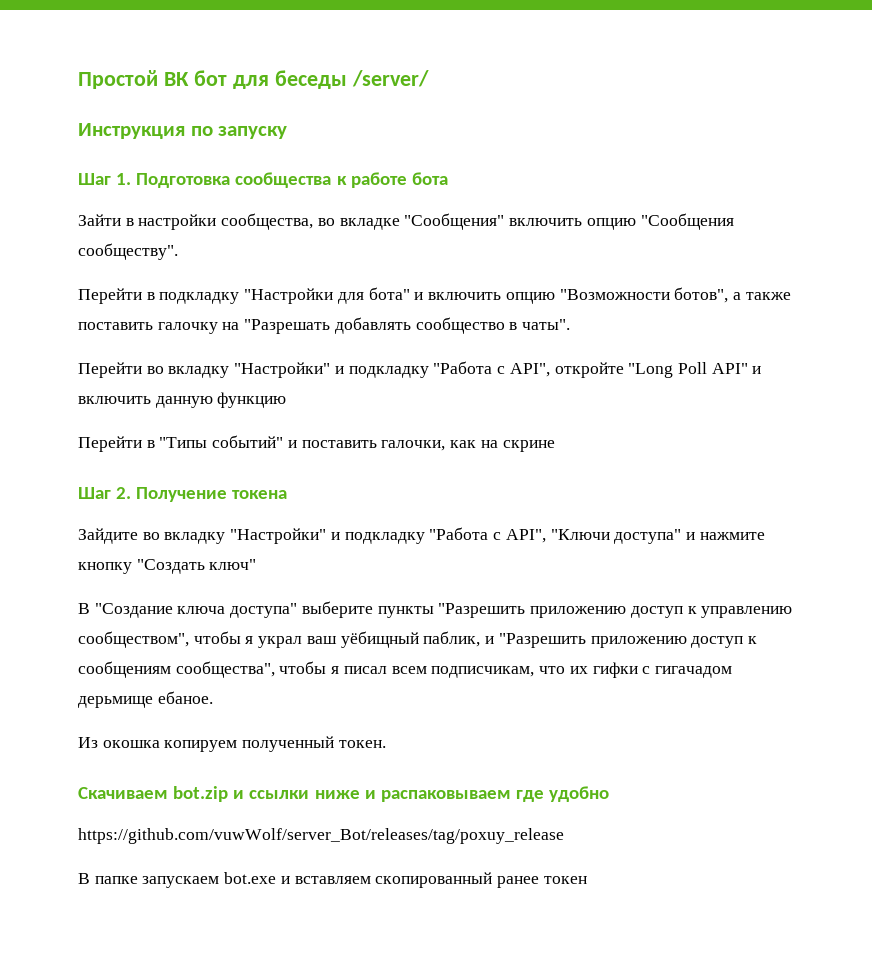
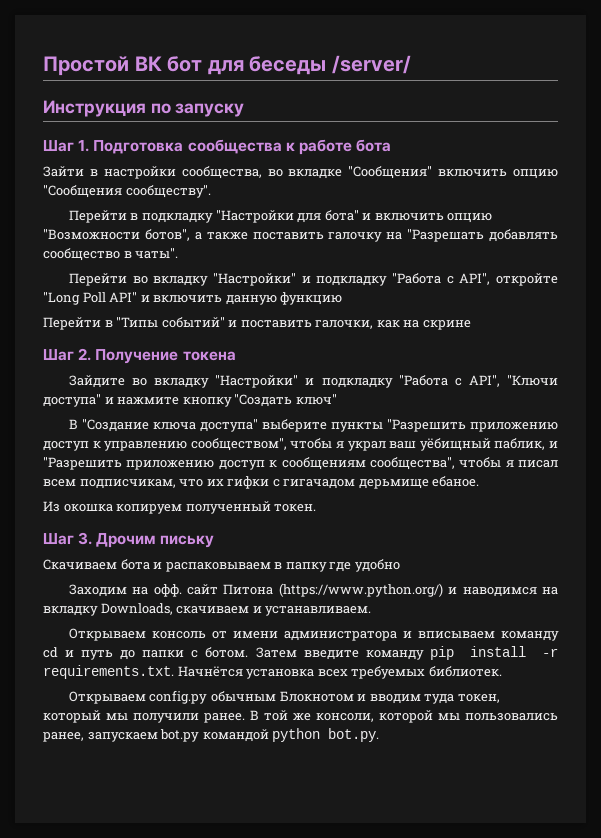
[78,786,610,802] [78,828,564,844] [78,872,587,888] Скачиваем bot.zip и ссылки ниже и распаковываем где удобно // https://github.com/vuwWolf/server_Bot/releases/tag/poxuy_release // В папке запускаем bot.exe и вставляем скопированный ранее токен -> [43,532,214,548] [43,559,400,572] [68,583,558,597] [43,603,372,616] [68,628,559,641] [43,646,558,660] [43,665,502,679] [68,690,500,704] [43,710,558,723] [43,728,380,742] Шаг 3. Дрочим письку // Скачиваем бота и распаковываем в папку где удобно // Заходим на офф. сайт Питона (https://www.python.org/) и наводимся на вкладку Downloads, скачиваем и устанавливаем. // Открываем консоль от имени администратора и вписываем команду cd и путь до папки с ботом. Затем введите команду pip install -r requirements.txt. Начнётся установка всех требуемых библиотек. // Открываем config.py обычным Блокнотом и вводим туда токен, который мы получили ранее. В той же консоли, которой мы пользовались ранее, запускаем bot.py командой python bot.py.

